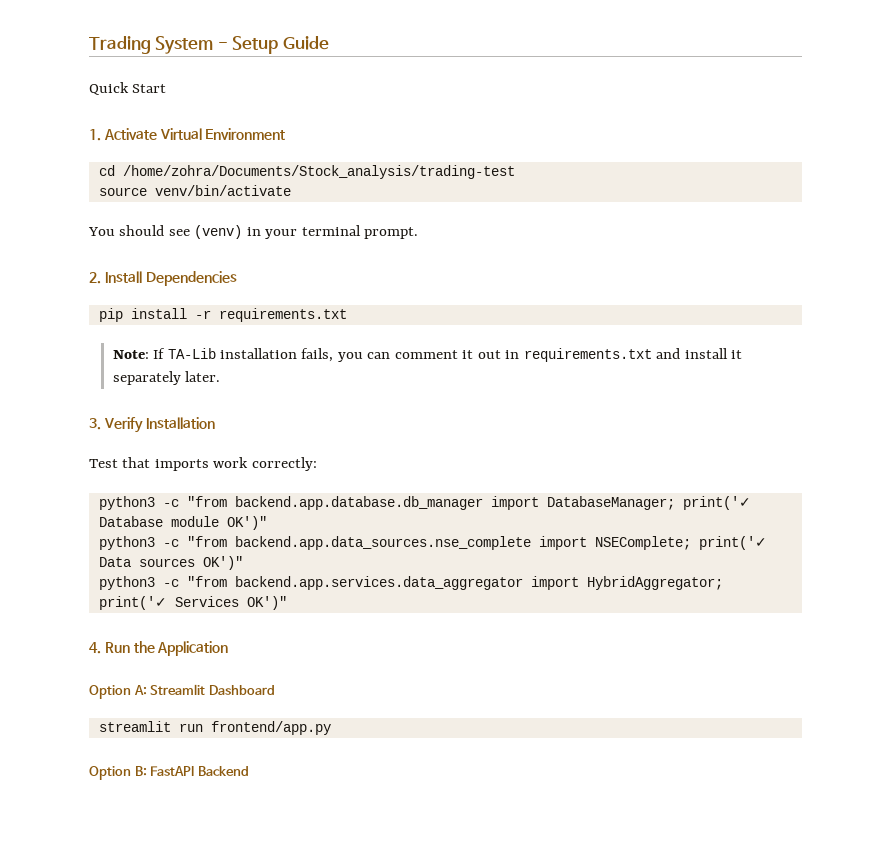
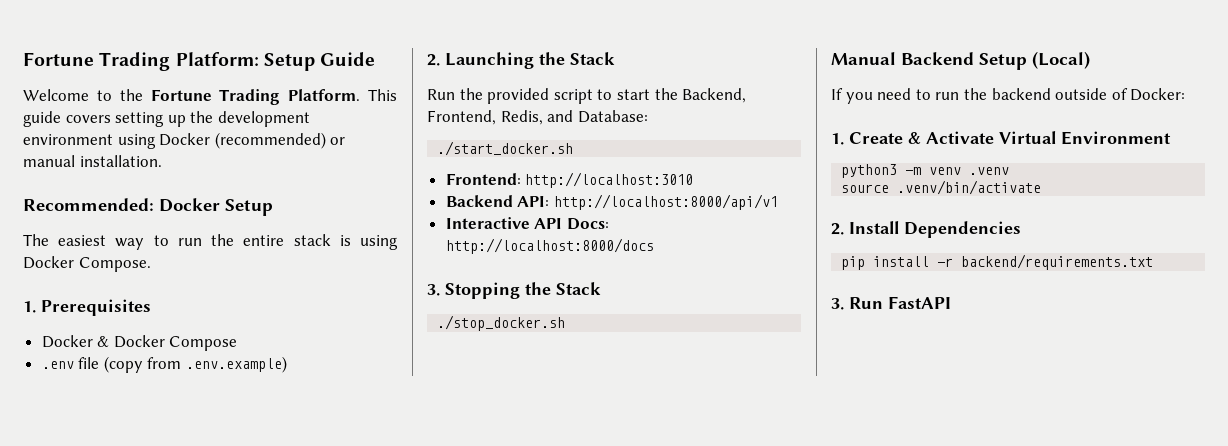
[89,36,228,54] Trading System - -> [23,52,259,71] Fortune Trading Platform:
[89,82,167,95] [89,128,286,141] [98,165,515,179] [98,185,291,196] [88,225,419,239] Quick Start // 1. Activate Virtual Environment // cd /home/zohra/Documents/Stock_analysis/trading-test // source venv/bin/activate // You should see (venv) in your terminal prompt. -> [23,89,397,105] [23,111,310,127] [23,132,346,149] [23,155,162,167] [23,198,273,216] [23,234,399,250] [23,256,151,272] [23,299,151,316] [41,335,238,351] [41,356,288,373] [427,52,615,69] [427,88,747,104] [427,110,648,125] [437,141,574,156] [445,172,694,188] [445,194,778,210] [445,217,609,230] [445,238,654,254] [427,282,601,299] [437,315,566,331] [831,51,1090,70] [831,88,1186,104] [831,131,1171,145] [841,164,1010,178] [841,180,1042,195] Welcome to the Fortune Trading Platform. This guide covers setting up the development environment using Docker (recommended) or manual installation. // Recommended: Docker Setup // The easiest way to run the entire stack is using Docker Compose. // 1. Prerequisites // Docker & Docker Compose // .env file (copy from .env.example) // 2. Launching the Stack // Run the provided script to start the Backend, Frontend, Redis, and Database: // ./start_docker.sh // Frontend: http://localhost:3010 // Backend API: http://localhost:8000/api/v1 // Interactive API Docs: http://localhost:8000/docs // 3. Stopping the Stack // ./stop_docker.sh // Manual Backend Setup (Local) // If you need to run the backend outside of Docker: // 1. Create & Activate Virtual Environment // python3 -m venv .venv // source .venv/bin/activate
[218,308,347,322] [112,348,743,362] [112,371,221,385] [89,417,215,433] [89,457,317,471] [98,496,751,510] [98,516,267,530] [98,536,767,550] [98,556,243,570] [98,576,723,590] [98,596,287,610] [89,641,229,656] [89,684,275,699] [98,721,331,735] [89,766,249,780] requirements.txt // Note: If TA-Lib installation fails, you can comment it out in requirements.txt and install it separately later. // 3. Verify Installation // Test that imports work correctly: // python3 -c "from backend.app.database.db_manager import DatabaseManager; print('✓ Database module OK')" // python3 -c "from backend.app.data_sources.nse_complete import NSEComplete; print('✓ Data sources OK')" // python3 -c "from backend.app.services.data_aggregator import HybridAggregator; print('✓ Services OK')" // 4. Run the Application // Option A: Streamlit Dashboard // streamlit run frontend/app.py // Option B: FastAPI Backend -> [961,254,1154,270] [831,296,951,310] backend/requirements.txt // 3. Run FastAPI

